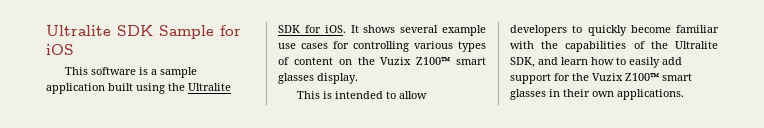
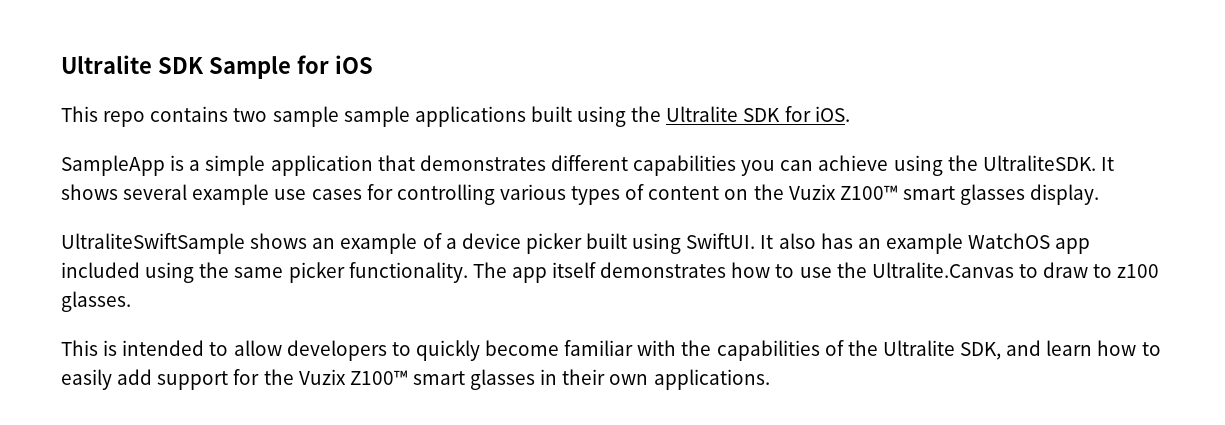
[91,67,198,78] [46,83,105,94] software is a sample application -> [103,106,526,127] repo contains two sample sample applications
(346, 29) none -> [61,155,1096,176] // SampleApp is a simple application that demonstrates different capabilities you can achieve using the UltraliteSDK.
(358, 78) none -> [61,233,1091,254] [61,262,1160,283] [61,291,131,312] // UltraliteSwiftSample shows an example of a device picker built using SwiftUI. It also has an example WatchOS app included using the same picker functionality. The app itself demonstrates how to use the Ultralite.Canvas to draw to z100 glasses.

